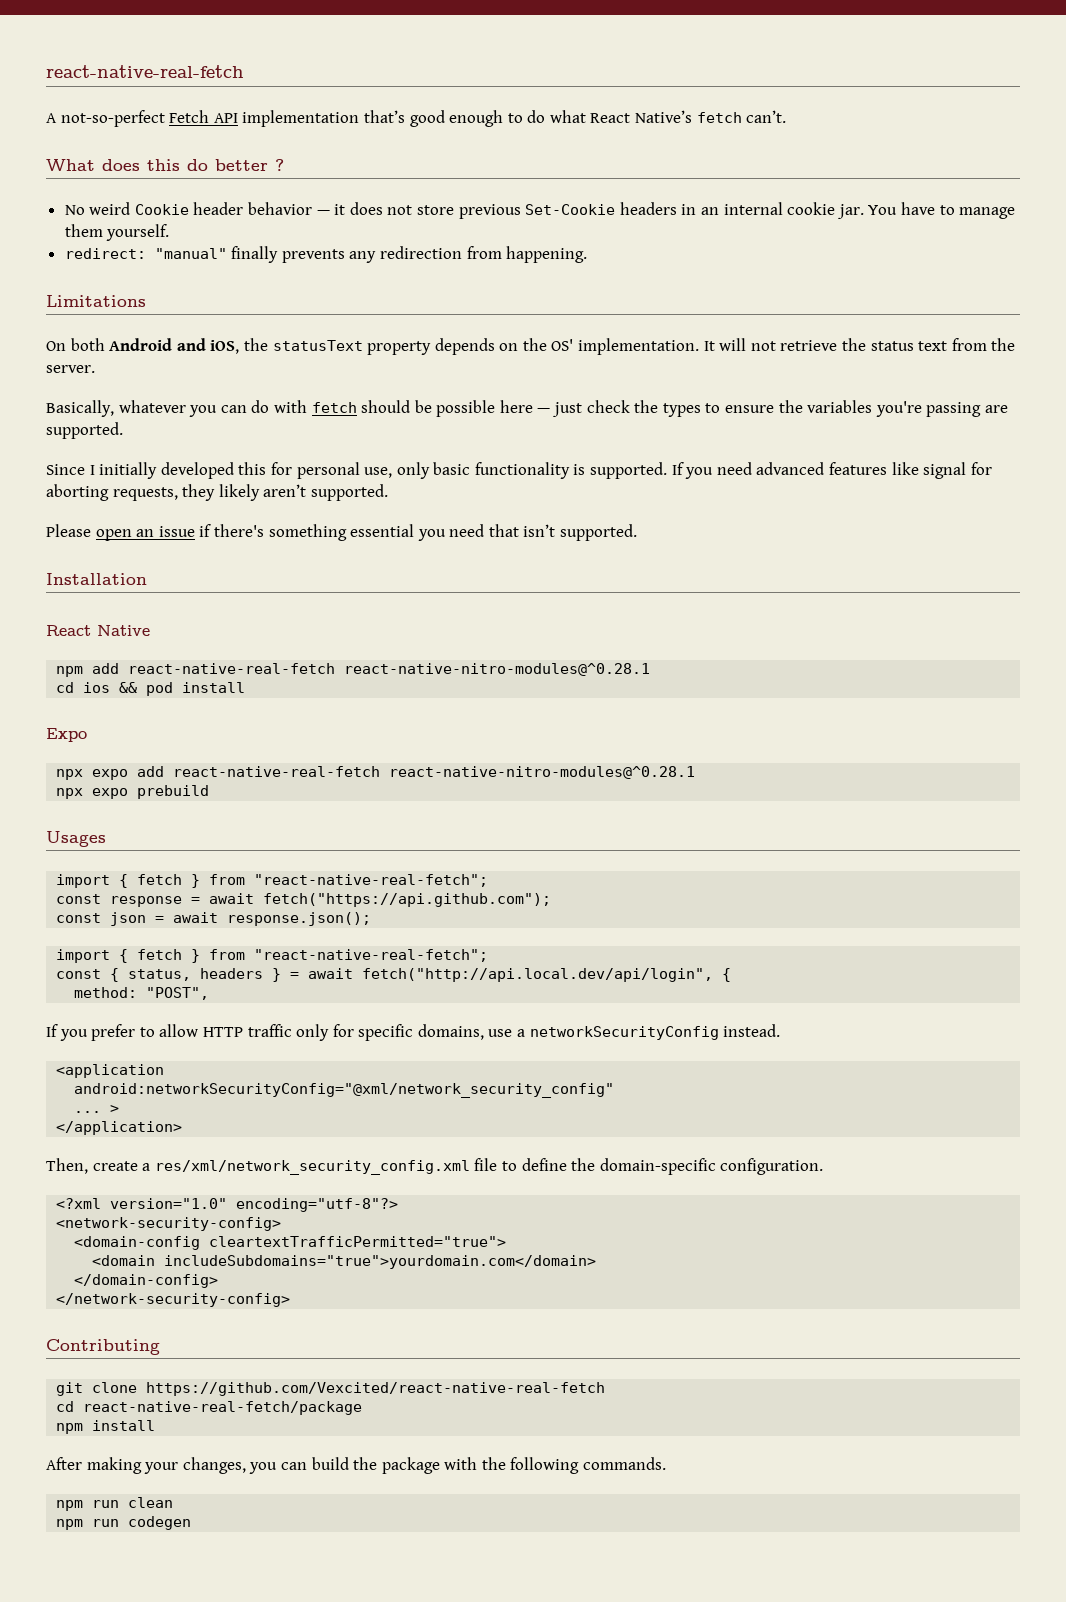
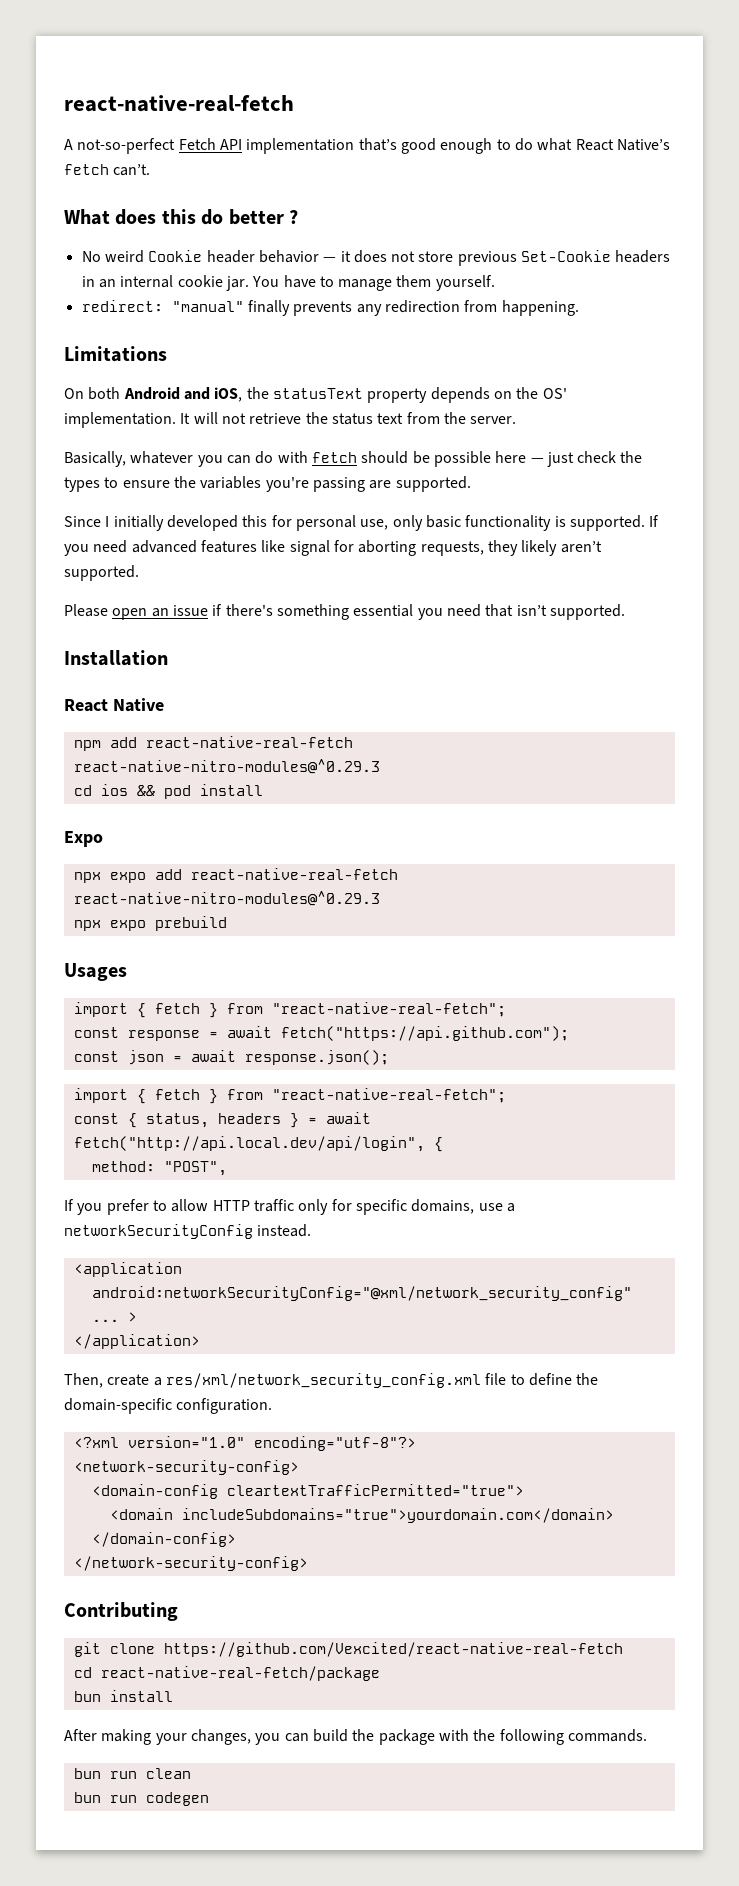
[344,663,651,676] react-native-nitro-modules@^0.28.1 -> [73,759,380,774] react-native-nitro-modules@^0.29.3
[389,766,696,779] react-native-nitro-modules@^0.28.1 -> [73,891,380,906] react-native-nitro-modules@^0.29.3
[56,1423,84,1434] npm -> [73,1691,101,1702] bun
[56,1500,84,1511] npm -> [73,1768,101,1779] bun
[56,1519,84,1530] npm -> [73,1792,101,1803] bun

